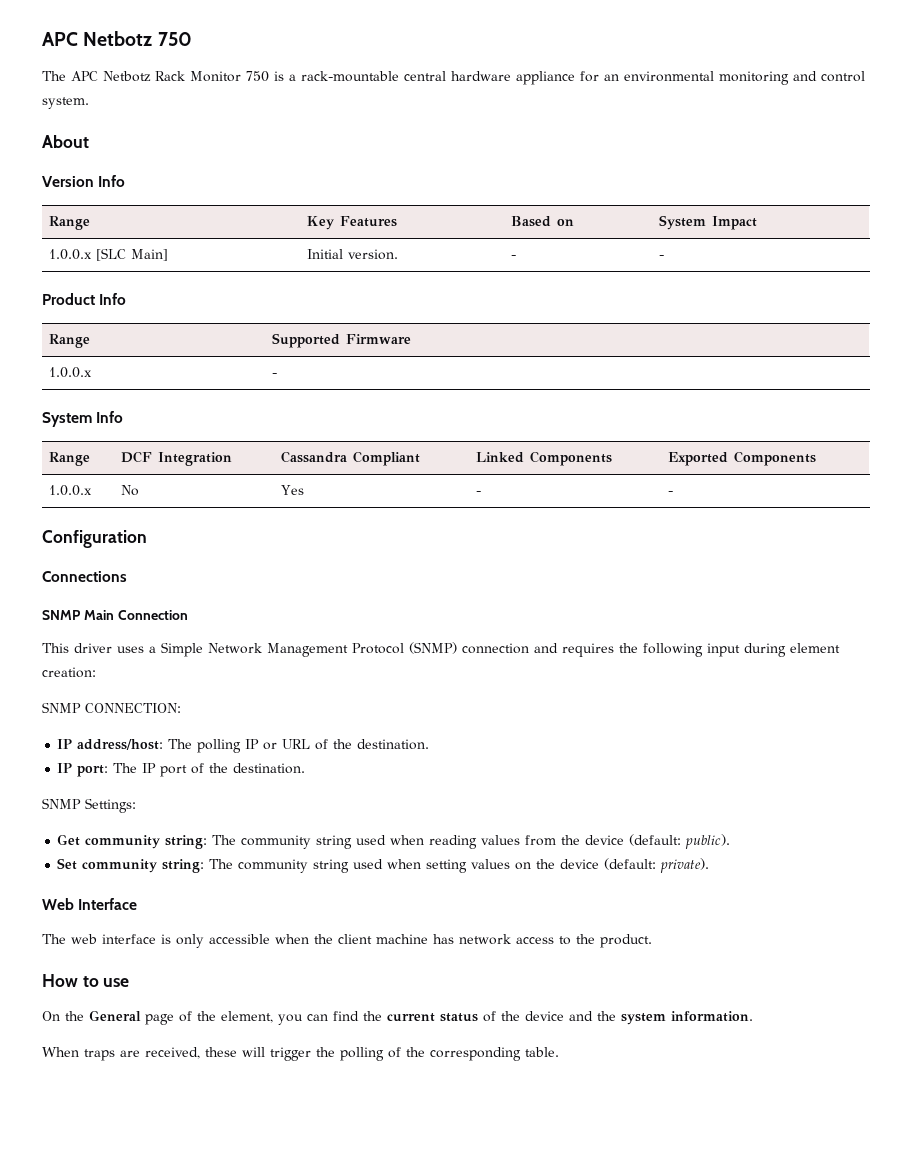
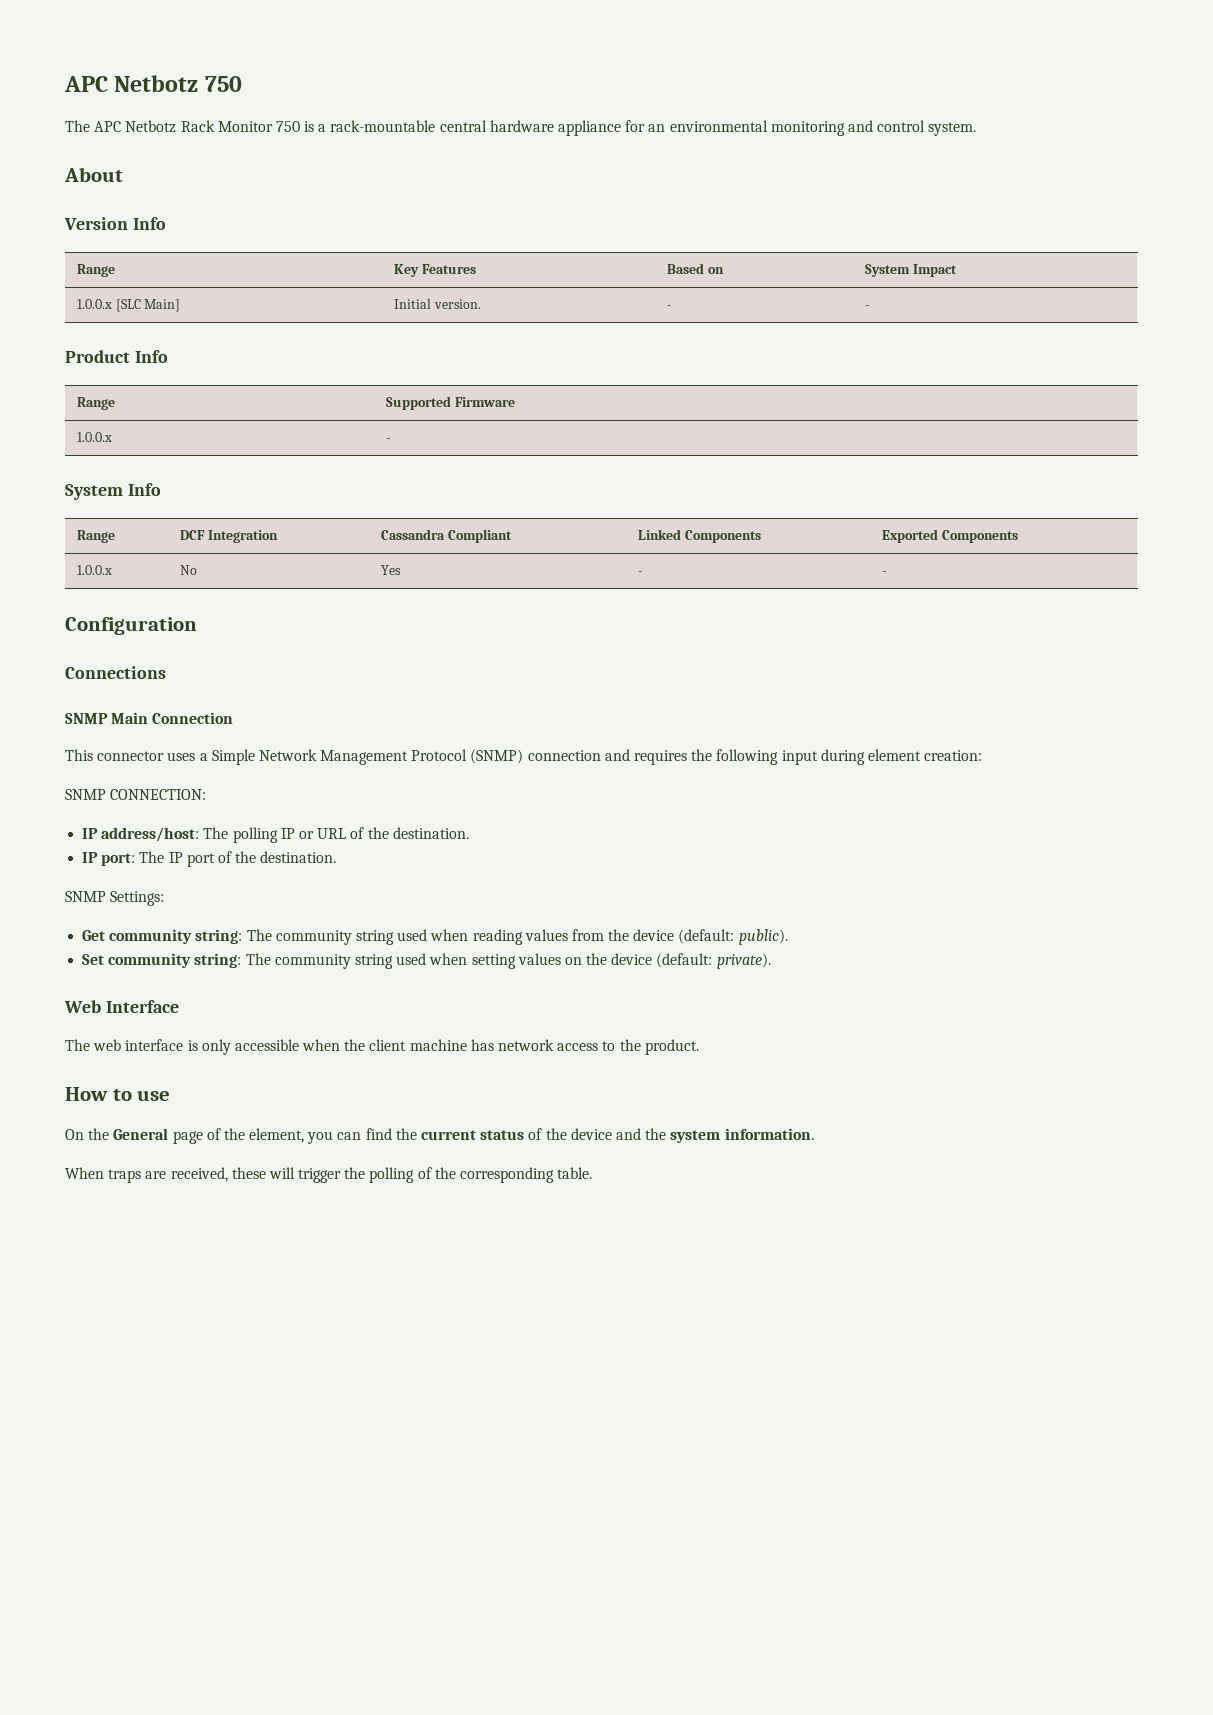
[74,643,112,653] driver -> [97,751,165,761] connector

